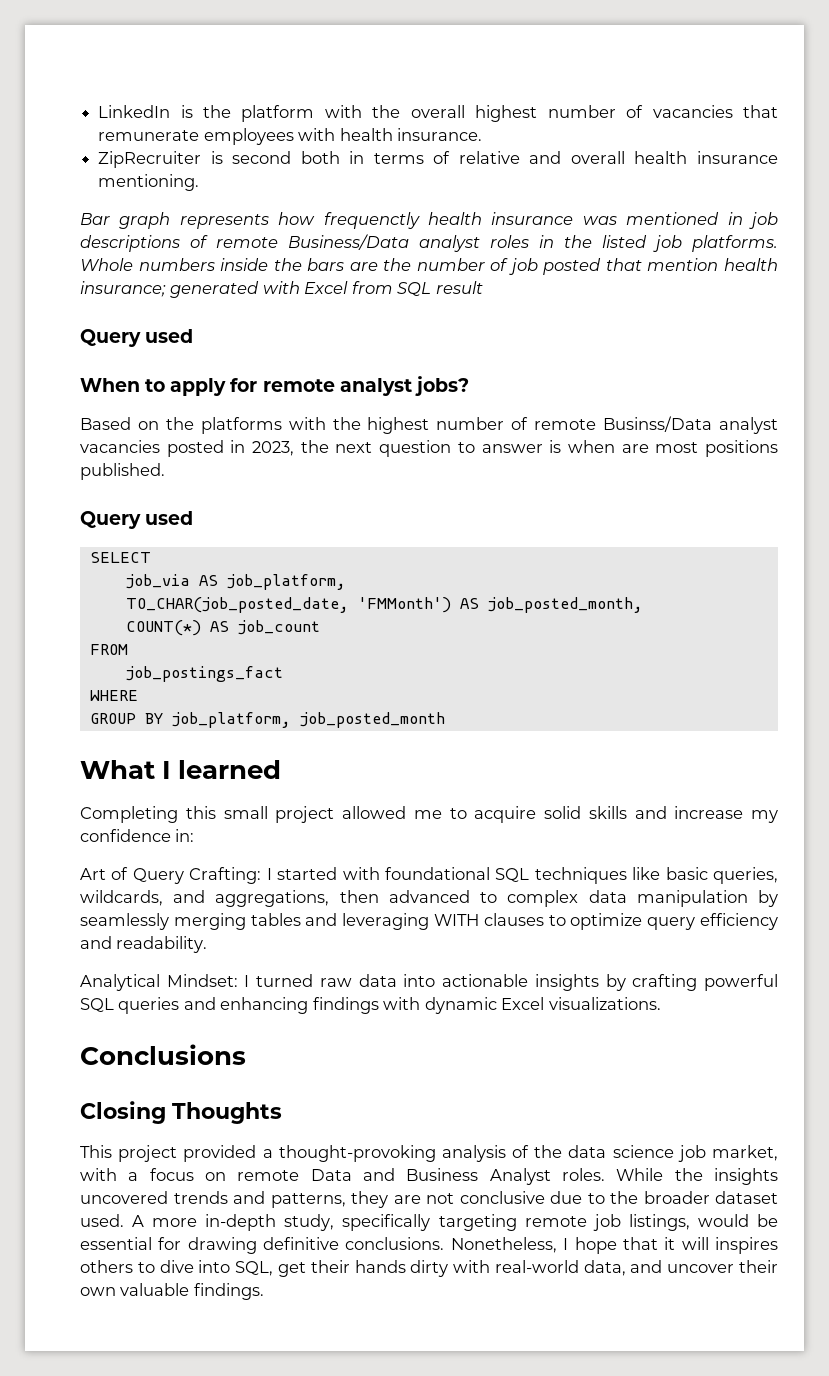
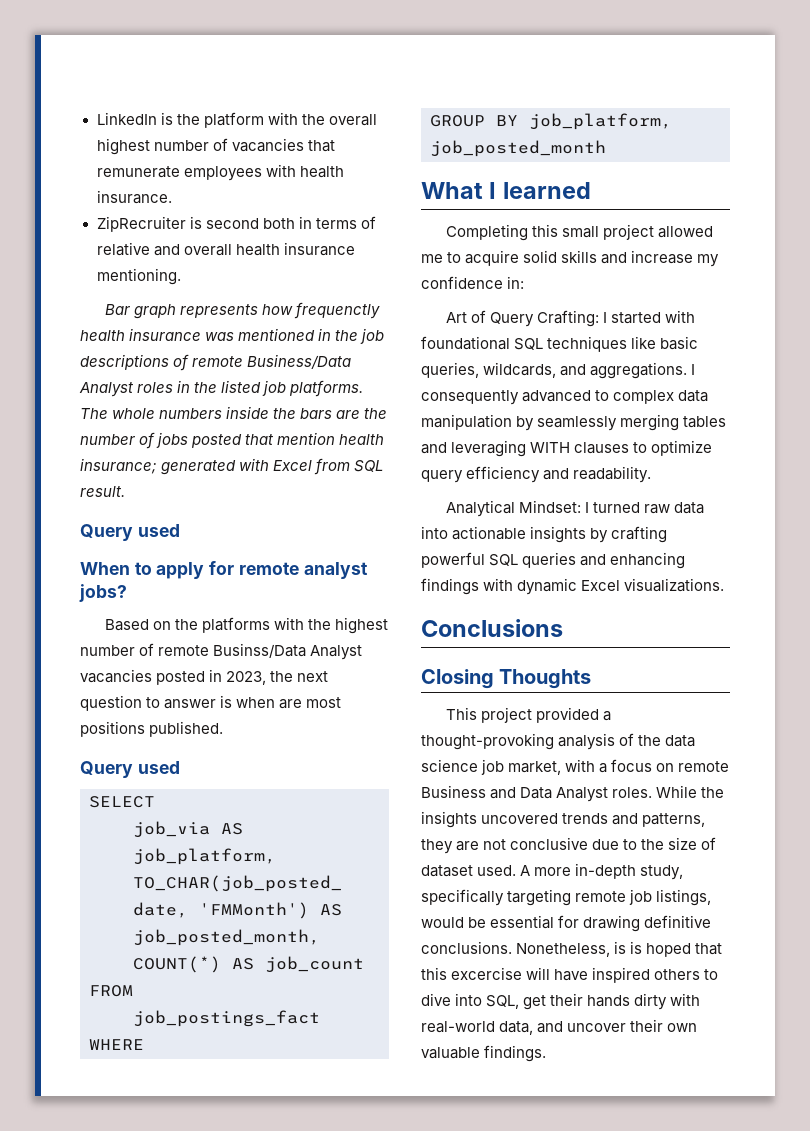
(743, 218) none -> [335,330,359,341] the
[419,235,480,252] analyst -> [79,382,134,397] Analyst
[80,258,133,271] Whole -> [80,408,156,419] The whole
[508,258,538,275] job -> [156,432,189,448] jobs
[435,281,483,294] result -> [80,486,125,497] result.
[719,417,778,434] analyst -> [310,645,363,660] Analyst
[215,890,379,907] aggregations, then -> [590,362,696,379] [421,390,519,405] aggregations. I consequently
[310,1168,479,1181] Data and Business -> [421,785,553,799] Business and Data
[643,1191,710,1204] broader -> [668,837,717,850] size of
[563,1237,779,1254] I hope that it will inspires -> [614,941,723,957] [421,967,651,983] is is hoped that this excercise will have inspired

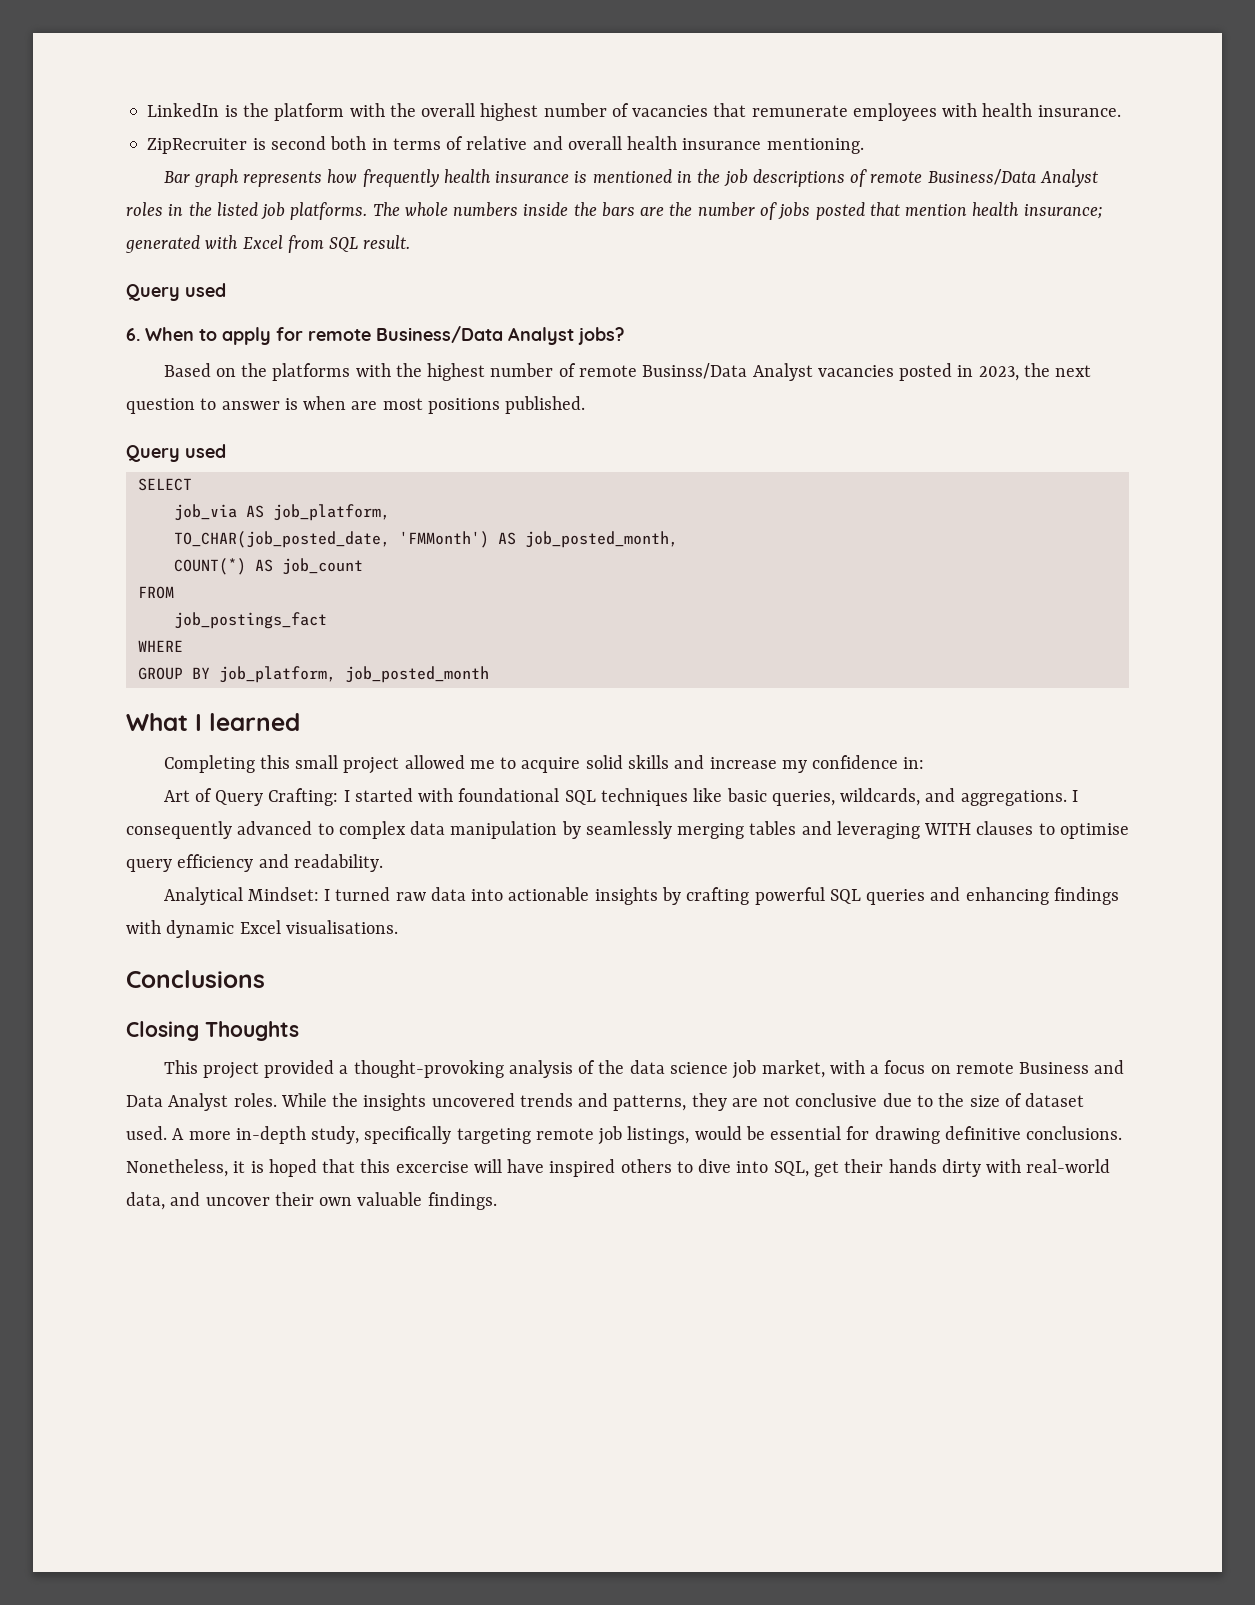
[294,302,381,319] [80,328,235,341] frequenctly health insurance was -> [362,169,588,187] frequently health insurance is
(180, 530) none -> [126,328,140,341] 6.
[303,562,368,579] analyst -> [376,326,574,345] Business/Data Analyst
[651,440,713,456] optimize -> [1059,823,1129,839] optimise
[624,578,725,592] visualizations. -> [285,920,398,934] visualisations.
[614,941,627,954] is -> [233,1161,246,1173] it

